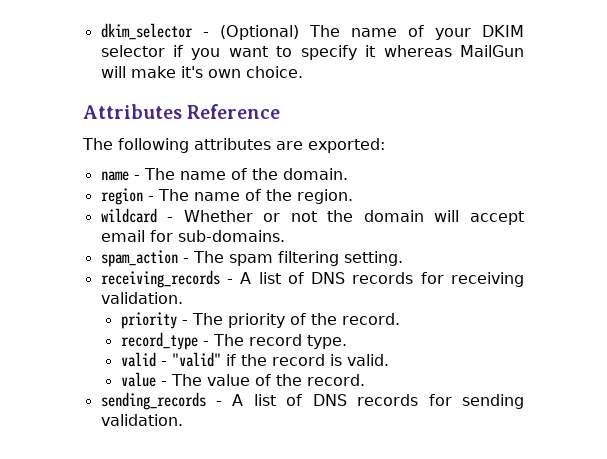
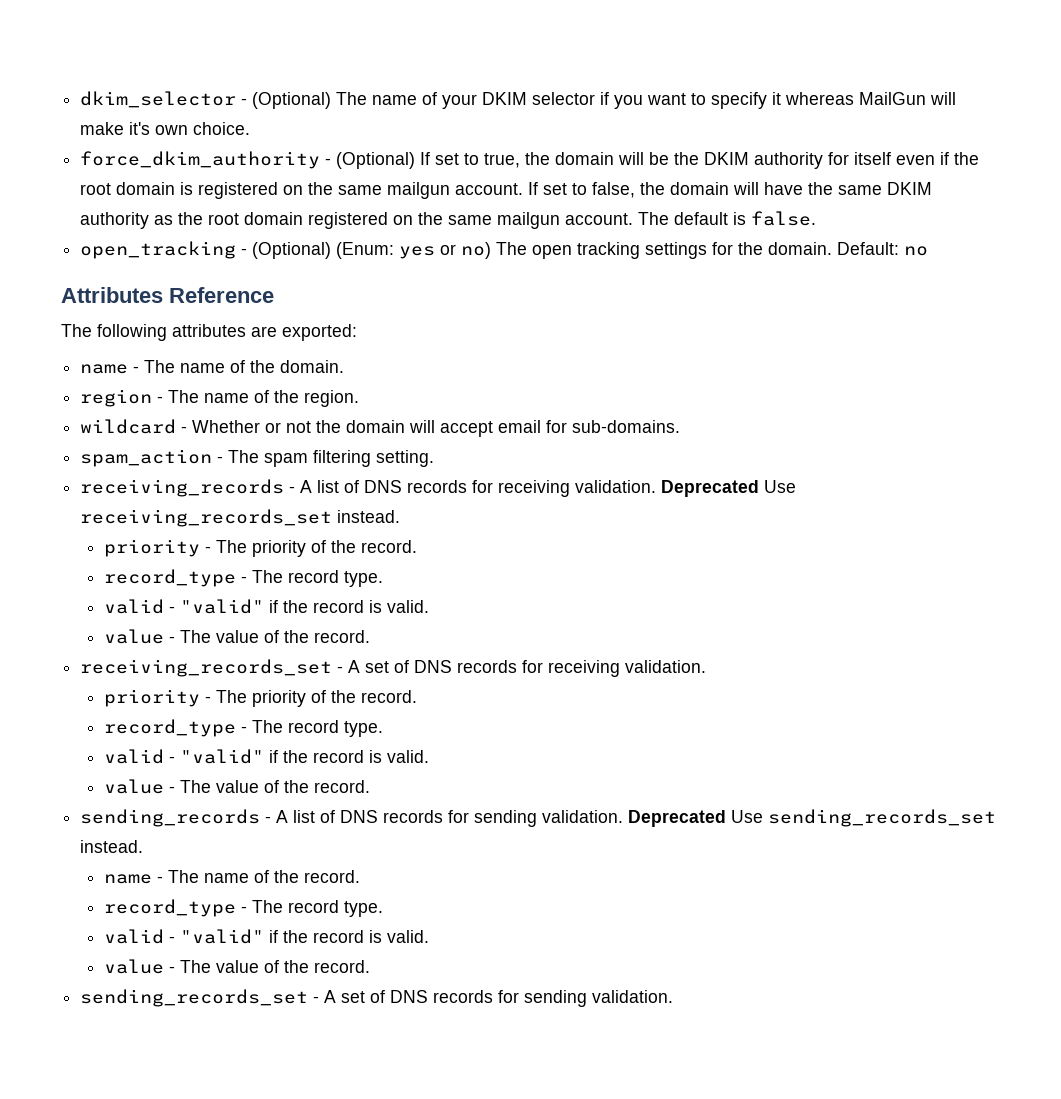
(303, 72) none -> [80,151,980,169] [80,182,933,199] [80,211,817,229] [80,241,929,259] // force_dkim_authority - (Optional) If set to true, the domain will be the DKIM authority for itself even if the root domain is registered on the same mailgun account. If set to false, the domain will have the same DKIM authority as the root domain registered on the same mailgun account. The default is false. // open_tracking - (Optional) (Enum: yes or no) The open tracking settings for the domain. Default: no
(183, 298) none -> [661,480,797,497] [80,509,401,527] [103,539,417,557] [103,569,383,587] [103,599,429,614] [103,629,370,644] [80,659,707,677] Deprecated Use receiving_records_set instead. // priority - The priority of the record. // record_type - The record type. // valid - "valid" if the record is valid. // value - The value of the record. // receiving_records_set - A set of DNS records for receiving validation.
(183, 420) none -> [628,809,997,827] [80,840,144,853] [103,870,360,884] [103,899,383,917] [103,929,429,944] [103,959,370,974] [80,989,674,1007] Deprecated Use sending_records_set instead. // name - The name of the record. // record_type - The record type. // valid - "valid" if the record is valid. // value - The value of the record. // sending_records_set - A set of DNS records for sending validation.

